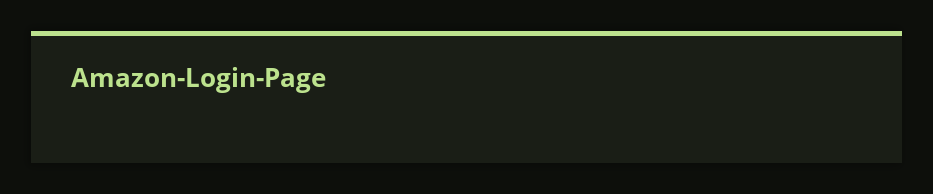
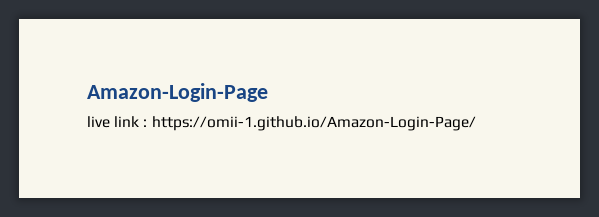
(326, 80) none -> [87,116,476,131] // live link : https://omii-1.github.io/Amazon-Login-Page/

